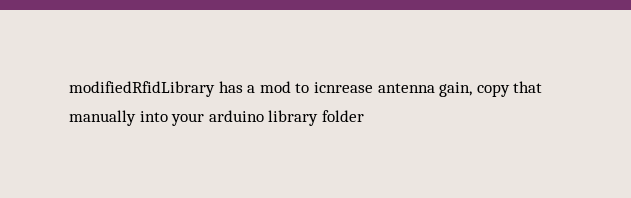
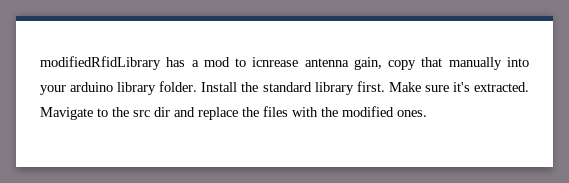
[321,110,364,122] folder -> [159,81,529,95] [40,106,427,120] folder. Install the standard library first. Make sure it's extracted. Mavigate to the src dir and replace the files with the modified ones.

